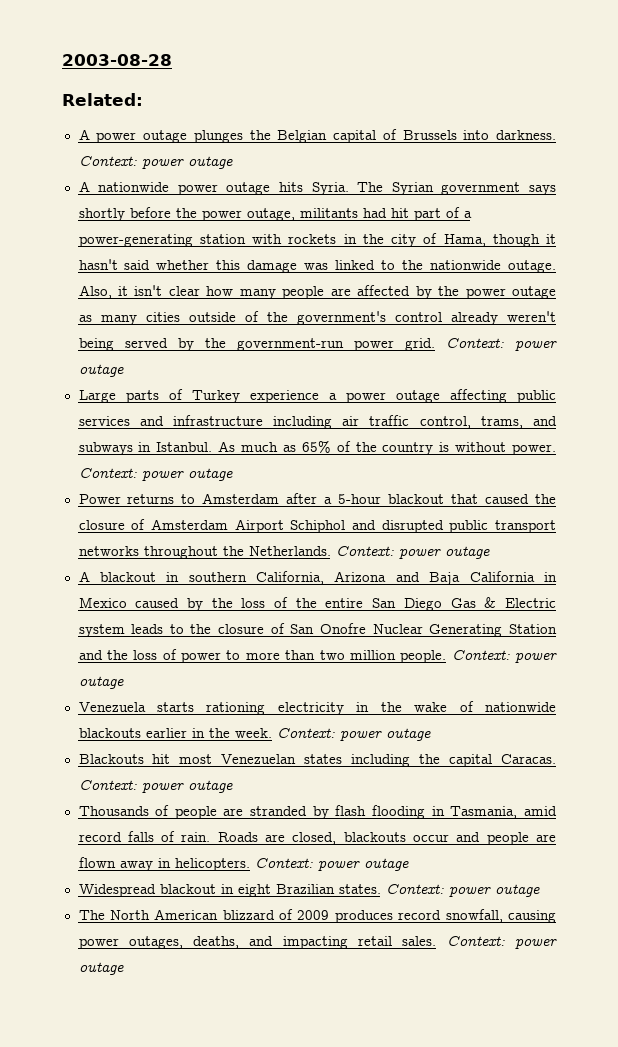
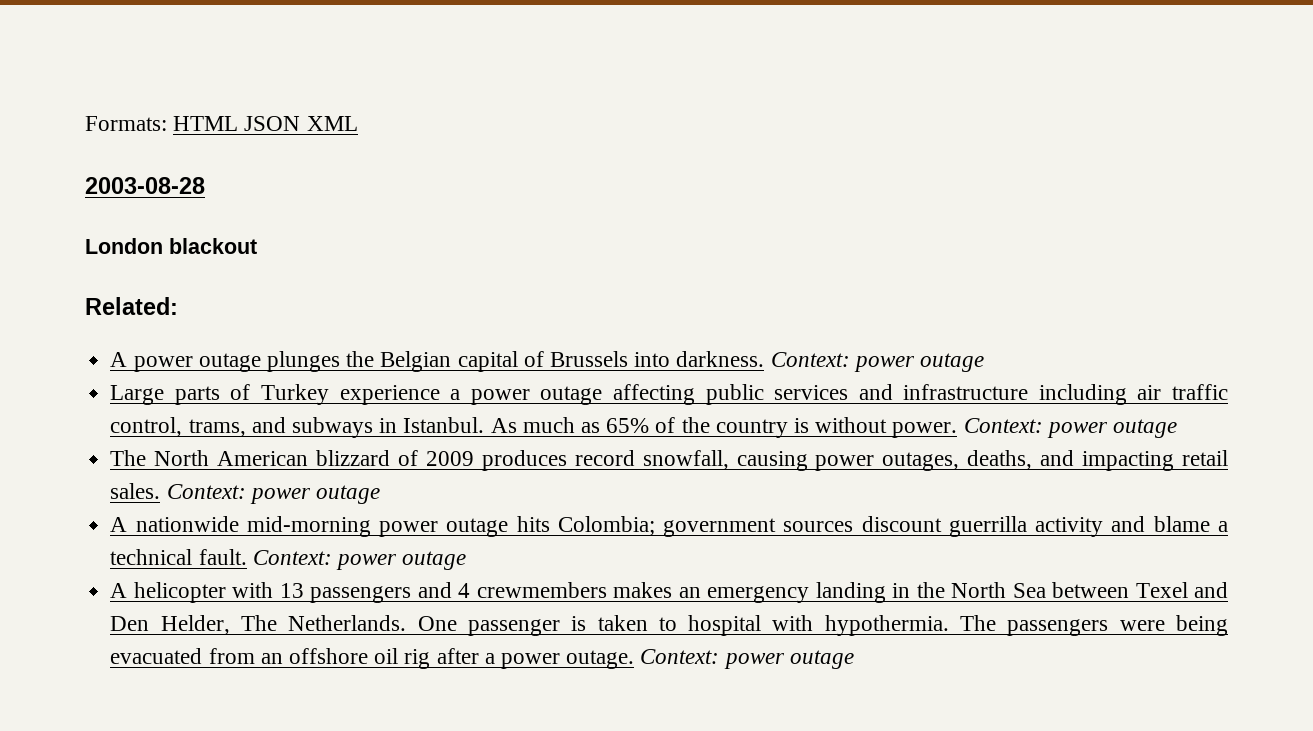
(62, 60) none -> [85,116,358,131] Formats: HTML JSON XML //
(172, 60) none -> [85,238,257,254] // London blackout
[78,181,556,195] [78,207,472,221] [78,233,556,247] [78,259,556,273] [78,285,556,299] [78,311,556,325] [78,338,557,351] [78,364,124,377] // A nationwide power outage hits Syria. The Syrian government says shortly before the power outage, militants had hit part of a power-generating station with rockets in the city of Hama, though it hasn't said whether this damage was linked to the nationwide outage. Also, it isn't clear how many people are affected by the power outage as many cities outside of the government's control already weren't being served by the government-run power grid. Context: power outage -> (985, 362) none
[78,493,556,504] [78,519,556,533] [78,546,490,559] [78,571,558,585] [78,597,556,611] [78,623,557,637] [78,649,557,663] [78,676,124,689] [78,701,556,715] [78,728,431,741] [78,754,556,767] [78,780,233,793] [78,805,557,819] [78,831,556,845] [78,857,409,871] [78,884,540,897] // Power returns to Amsterdam after a 5-hour blackout that caused the closure of Amsterdam Airport Schiphol and disrupted public transport networks throughout the Netherlands. Context: power outage // A blackout in southern California, Arizona and Baja California in Mexico caused by the loss of the entire San Diego Gas & Electric system leads to the closure of San Onofre Nuclear Generating Station and the loss of power to more than two million people. Context: power outage // Venezuela starts rationing electricity in the wake of nationwide blackouts earlier in the week. Context: power outage // Blackouts hit most Venezuelan states including the capital Caracas. Context: power outage // Thousands of people are stranded by flash flooding in Tasmania, amid record falls of rain. Roads are closed, blackouts occur and people are flown away in helicopters. Context: power outage // Widespread blackout in eight Brazilian states. Context: power outage -> (1178, 428) none
(124, 968) none -> [110,516,1229,537] [110,549,467,570] [110,582,1229,603] [110,615,1228,636] [110,648,854,669] // A nationwide mid-morning power outage hits Colombia; government sources discount guerrilla activity and blame a technical fault. Context: power outage // A helicopter with 13 passengers and 4 crewmembers makes an emergency landing in the North Sea between Texel and Den Helder, The Netherlands. One passenger is taken to hospital with hypothermia. The passengers were being evacuated from an offshore oil rig after a power outage. Context: power outage

